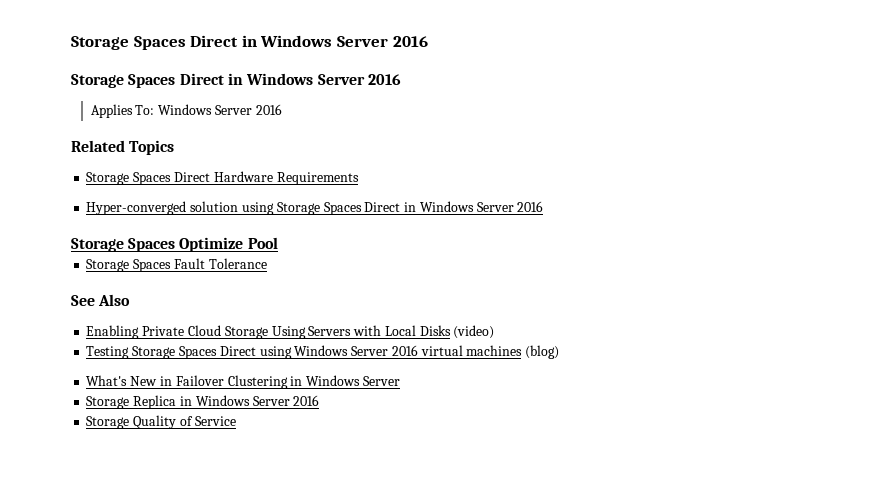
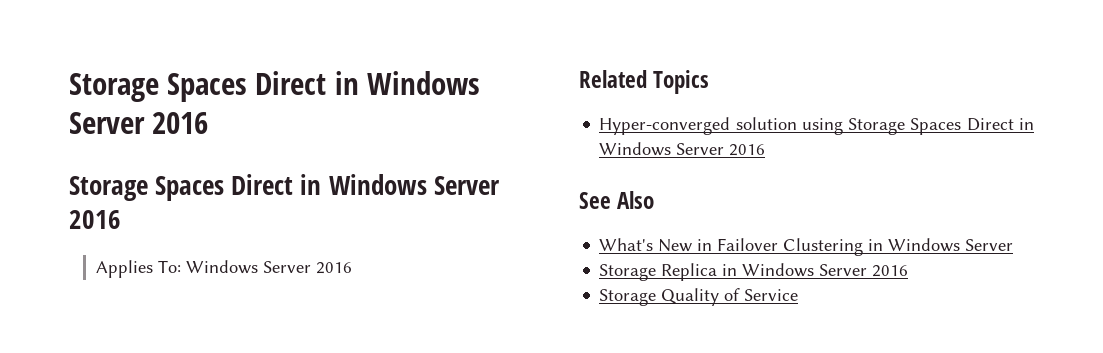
[86,171,359,185] // Storage Spaces Direct Hardware Requirements -> (710, 82) none
[71,237,278,252] [86,258,267,272] [71,294,131,306] [86,325,495,339] [86,345,560,359] Storage Spaces Optimize Pool // Storage Spaces Fault Tolerance // See Also // Enabling Private Cloud Storage Using Servers with Local Disks (video) // Testing Storage Spaces Direct using Windows Server 2016 virtual machines (blog) -> [579,191,655,209] See Also

